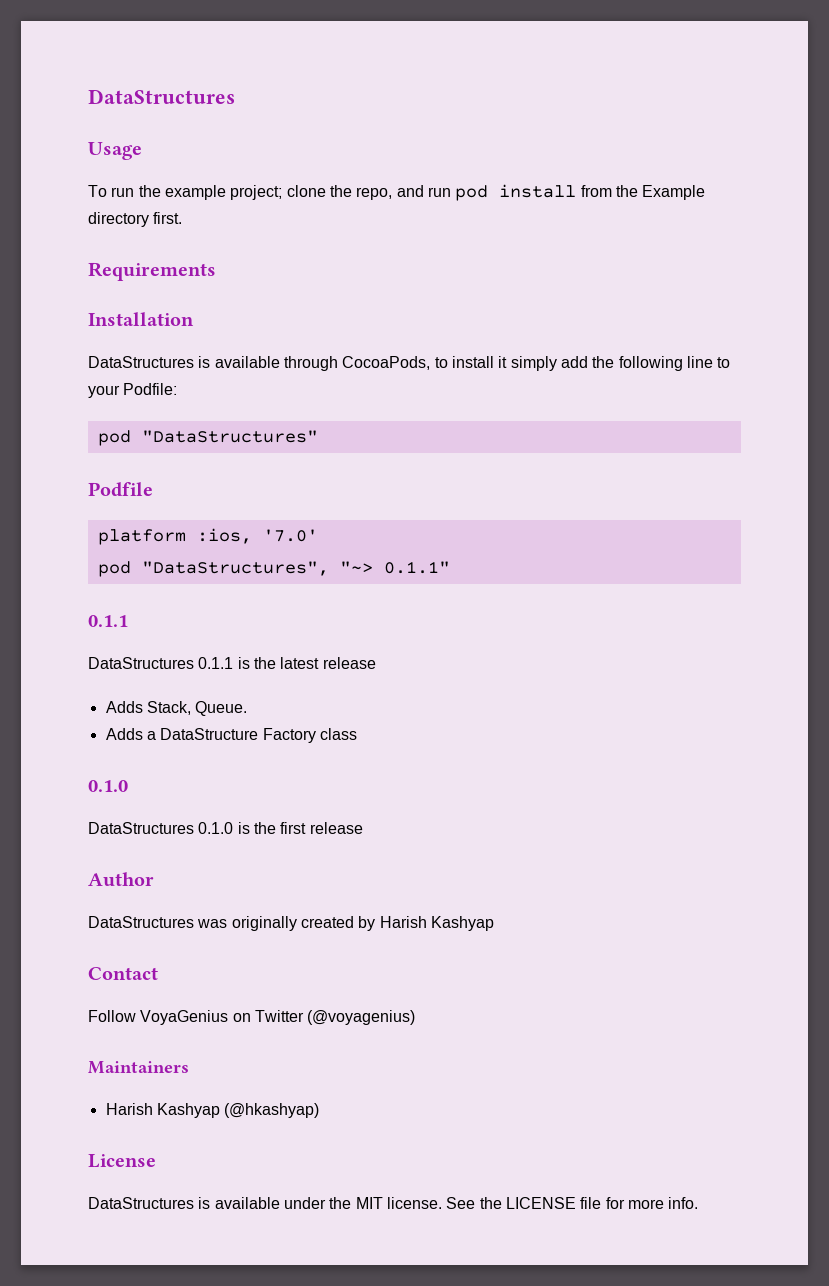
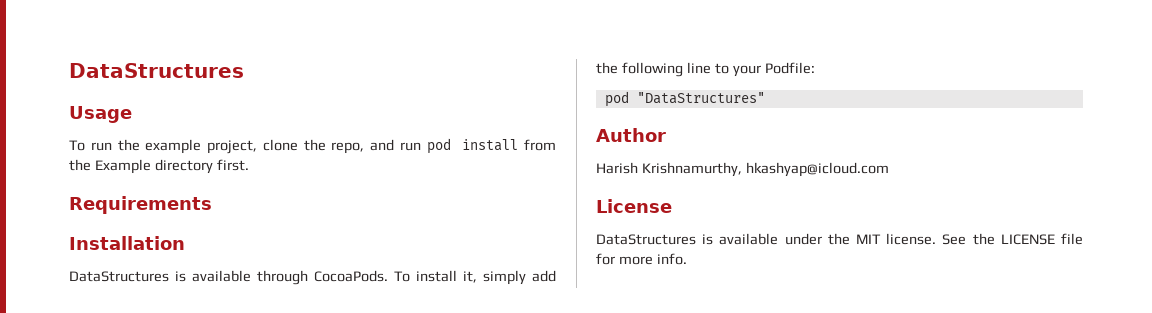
[230,185,283,200] project; -> [207,140,258,154] project,
[342,356,508,370] CocoaPods, to install it -> [314,270,477,283] CocoaPods. To install it,
[88,482,153,497] [97,528,318,545] [97,561,450,577] [88,615,128,627] [88,657,376,669] [105,701,248,716] [105,728,357,743] [88,780,128,792] [88,822,363,834] [88,872,154,887] [88,916,494,931] [88,967,158,980] [88,1010,416,1025] [88,1061,189,1074] [105,1103,320,1118] Podfile // platform :ios, '7.0' // pod "DataStructures", "~> 0.1.1" // 0.1.1 // DataStructures 0.1.1 is the latest release // Adds Stack, Queue. // Adds a DataStructure Factory class // 0.1.0 // DataStructures 0.1.0 is the first release // Author // DataStructures was originally created by Harish Kashyap // Contact // Follow VoyaGenius on Twitter (@voyagenius) // Maintainers // Harish Kashyap (@hkashyap) -> [596,128,666,142] [596,162,889,177] Author // Harish Krishnamurthy, hkashyap@icloud.com

